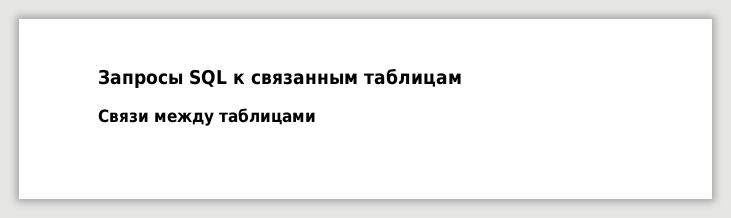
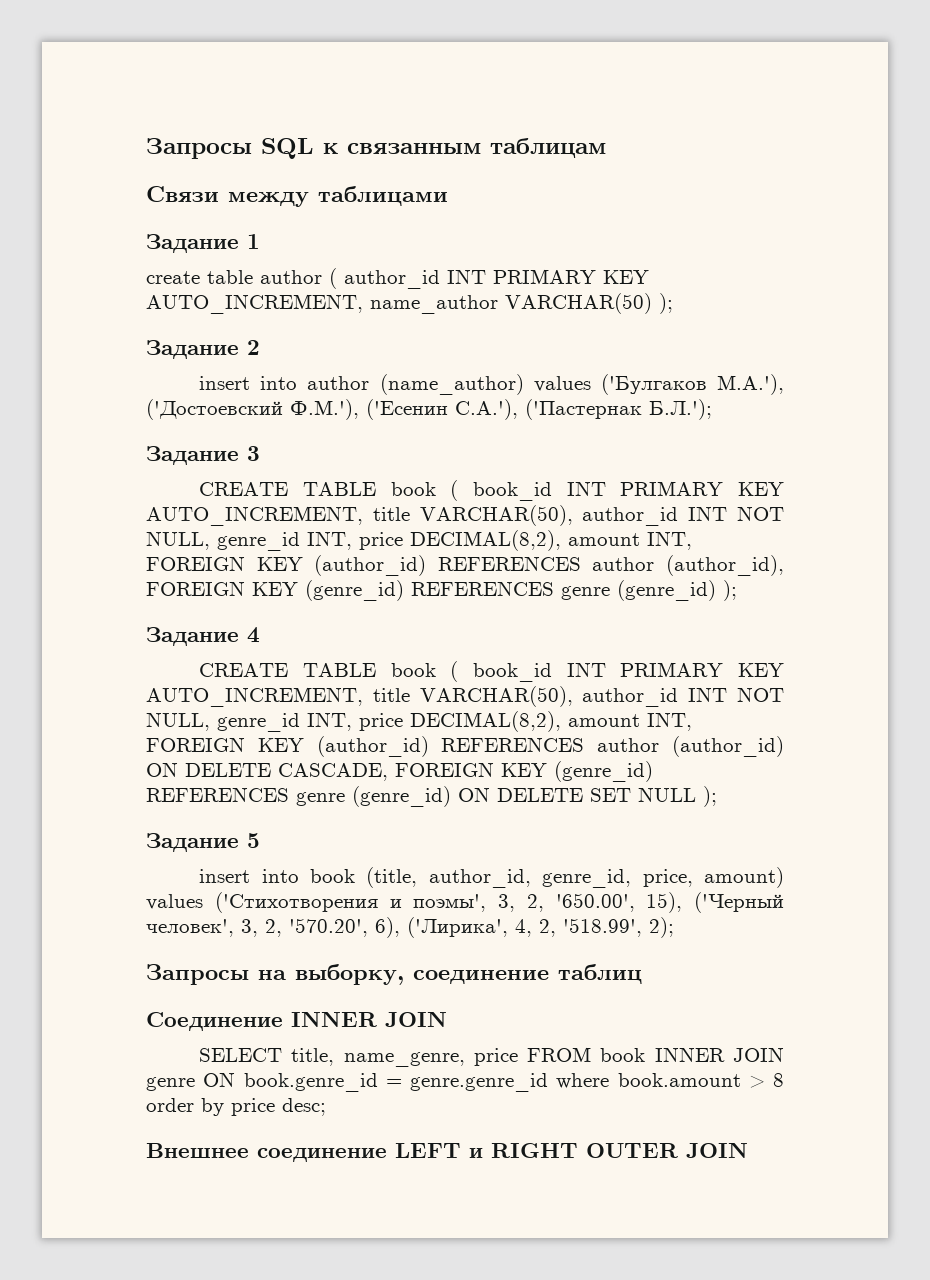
(316, 116) none -> [146,234,260,253] [146,268,649,289] [146,293,673,314] [146,340,260,359] [199,374,784,395] [146,399,712,420] [146,446,260,465] [199,480,784,501] [146,505,784,526] [146,530,692,551] [146,555,784,576] [146,580,737,601] [146,627,260,646] [199,661,784,682] [146,686,784,707] [146,711,692,732] [146,736,784,757] [146,761,653,782] [146,786,717,807] [146,833,260,852] [199,867,785,888] [146,892,784,913] [146,917,674,938] [146,964,642,985] [146,1012,447,1031] [199,1047,784,1067] [146,1072,784,1092] [146,1098,326,1116] [146,1143,748,1162] // Задание 1 // create table author ( author_id INT PRIMARY KEY AUTO_INCREMENT, name_author VARCHAR(50) ); // Задание 2 // insert into author (name_author) values ('Булгаков М.А.'), ('Достоевский Ф.М.'), ('Есенин С.А.'), ('Пастернак Б.Л.'); // Задание 3 // CREATE TABLE book ( book_id INT PRIMARY KEY AUTO_INCREMENT, title VARCHAR(50), author_id INT NOT NULL, genre_id INT, price DECIMAL(8,2), amount INT, FOREIGN KEY (author_id) REFERENCES author (author_id), FOREIGN KEY (genre_id) REFERENCES genre (genre_id) ); // Задание 4 // CREATE TABLE book ( book_id INT PRIMARY KEY AUTO_INCREMENT, title VARCHAR(50), author_id INT NOT NULL, genre_id INT, price DECIMAL(8,2), amount INT, FOREIGN KEY (author_id) REFERENCES author (author_id) ON DELETE CASCADE, FOREIGN KEY (genre_id) REFERENCES genre (genre_id) ON DELETE SET NULL ); // Задание 5 // insert into book (title, author_id, genre_id, price, amount) values ('Стихотворения и поэмы', 3, 2, '650.00', 15), ('Черный человек', 3, 2, '570.20', 6), ('Лирика', 4, 2, '518.99', 2); // Запросы на выборку, соединение таблиц // Соединение INNER JOIN // SELECT title, name_genre, price FROM book INNER JOIN genre ON book.genre_id = genre.genre_id where book.amount > 8 order by price desc; // Внешнее соединение LEFT и RIGHT OUTER JOIN

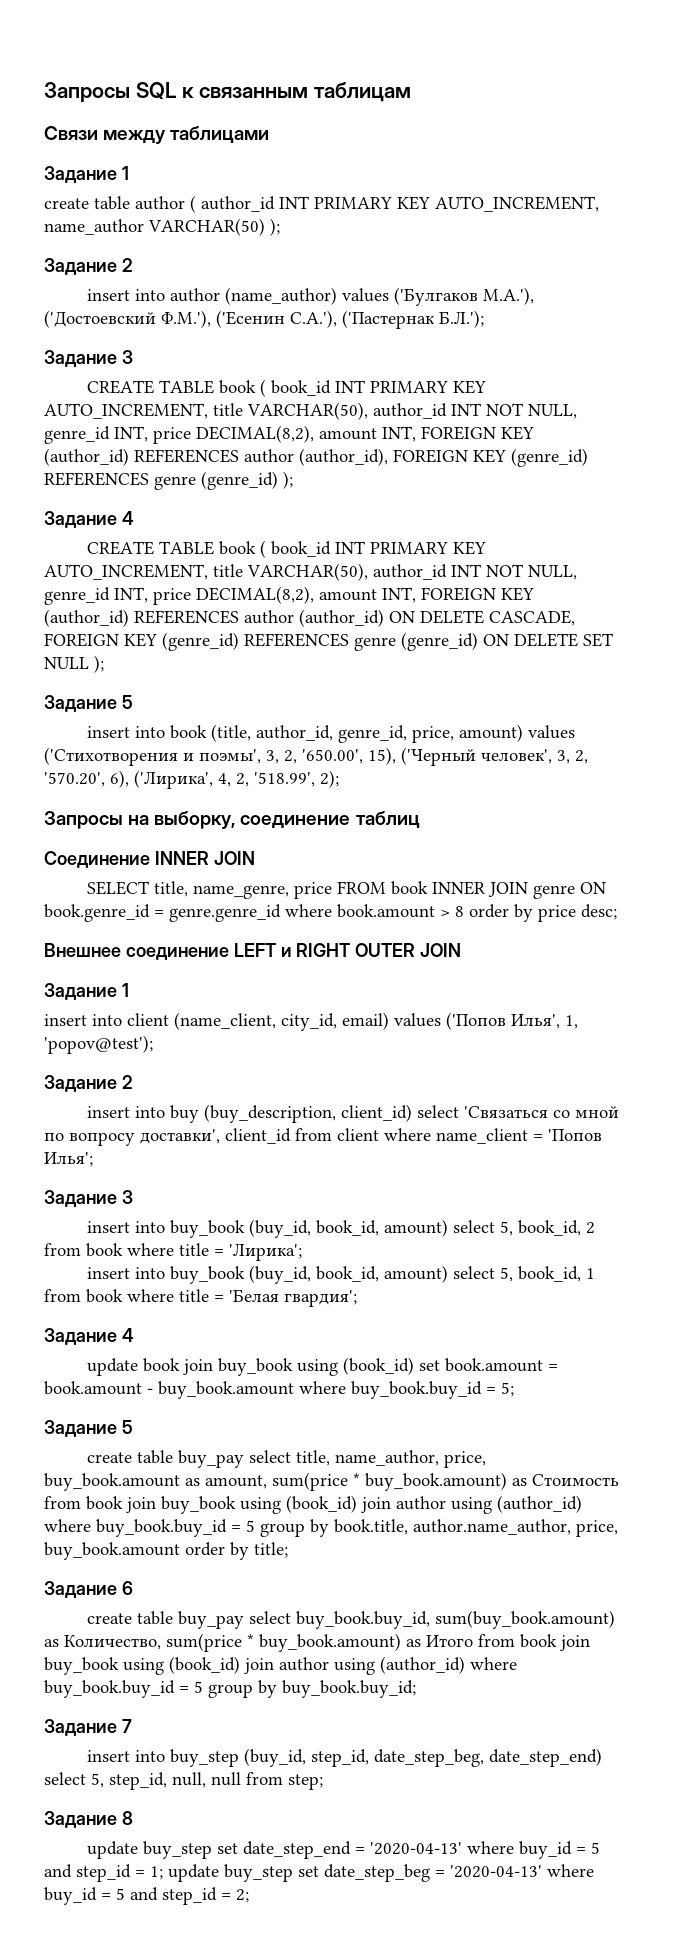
(748, 1150) none -> [44,983,129,1000] [44,1012,578,1031] [44,1035,153,1054] [44,1075,133,1092] [86,1104,619,1123] [44,1128,602,1146] [44,1152,93,1167] [44,1190,133,1207] [86,1219,595,1238] [44,1243,302,1261] [86,1265,595,1284] [44,1289,357,1307] [44,1328,134,1345] [86,1357,558,1376] [44,1381,514,1399] [44,1420,133,1437] [86,1450,486,1468] [44,1472,619,1491] [44,1495,582,1514] [44,1519,618,1537] [44,1542,288,1560] [44,1581,133,1598] [86,1610,615,1629] [44,1633,590,1652] [44,1656,517,1675] [44,1680,416,1698] [44,1719,132,1736] [86,1748,602,1767] [44,1772,323,1790] [44,1811,133,1828] [86,1841,600,1859] [44,1864,594,1882] [44,1887,249,1905] // Задание 1 // insert into client (name_client, city_id, email) values ('Попов Илья', 1, 'popov@test'); // Задание 2 // insert into buy (buy_description, client_id) select 'Связаться со мной по вопросу доставки', client_id from client where name_client = 'Попов Илья'; // Задание 3 // insert into buy_book (buy_id, book_id, amount) select 5, book_id, 2 from book where title = 'Лирика'; // insert into buy_book (buy_id, book_id, amount) select 5, book_id, 1 from book where title = 'Белая гвардия'; // Задание 4 // update book join buy_book using (book_id) set book.amount = book.amount - buy_book.amount where buy_book.buy_id = 5; // Задание 5 // create table buy_pay select title, name_author, price, buy_book.amount as amount, sum(price * buy_book.amount) as Стоимость from book join buy_book using (book_id) join author using (author_id) where buy_book.buy_id = 5 group by book.title, author.name_author, price, buy_book.amount order by title; // Задание 6 // create table buy_pay select buy_book.buy_id, sum(buy_book.amount) as Количество, sum(price * buy_book.amount) as Итого from book join buy_book using (book_id) join author using (author_id) where buy_book.buy_id = 5 group by buy_book.buy_id; // Задание 7 // insert into buy_step (buy_id, step_id, date_step_beg, date_step_end) select 5, step_id, null, null from step; // Задание 8 // update buy_step set date_step_end = '2020-04-13' where buy_id = 5 and step_id = 1; update buy_step set date_step_beg = '2020-04-13' where buy_id = 5 and step_id = 2;

